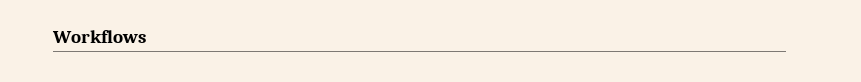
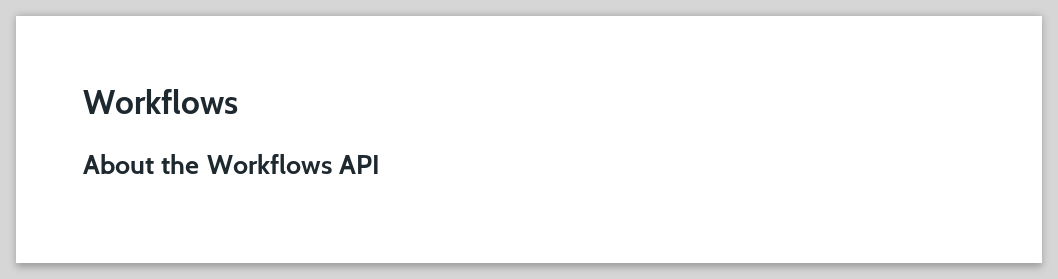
[52,30,146,43] Workflows -> [83,89,238,114] [83,154,380,174] Workflows // About the Workflows API

